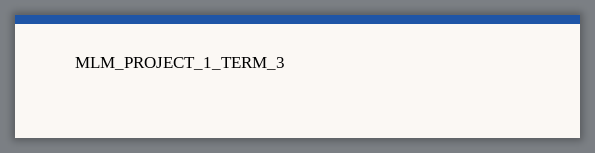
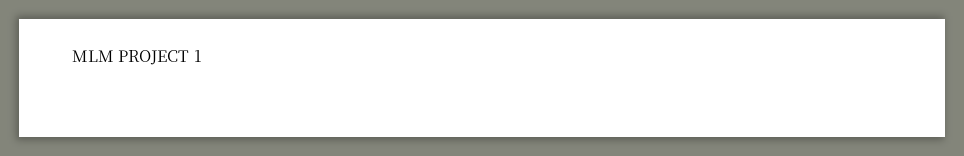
[75,57,285,70] MLM_PROJECT_1_TERM_3 -> [72,50,202,65] MLM PROJECT 1

